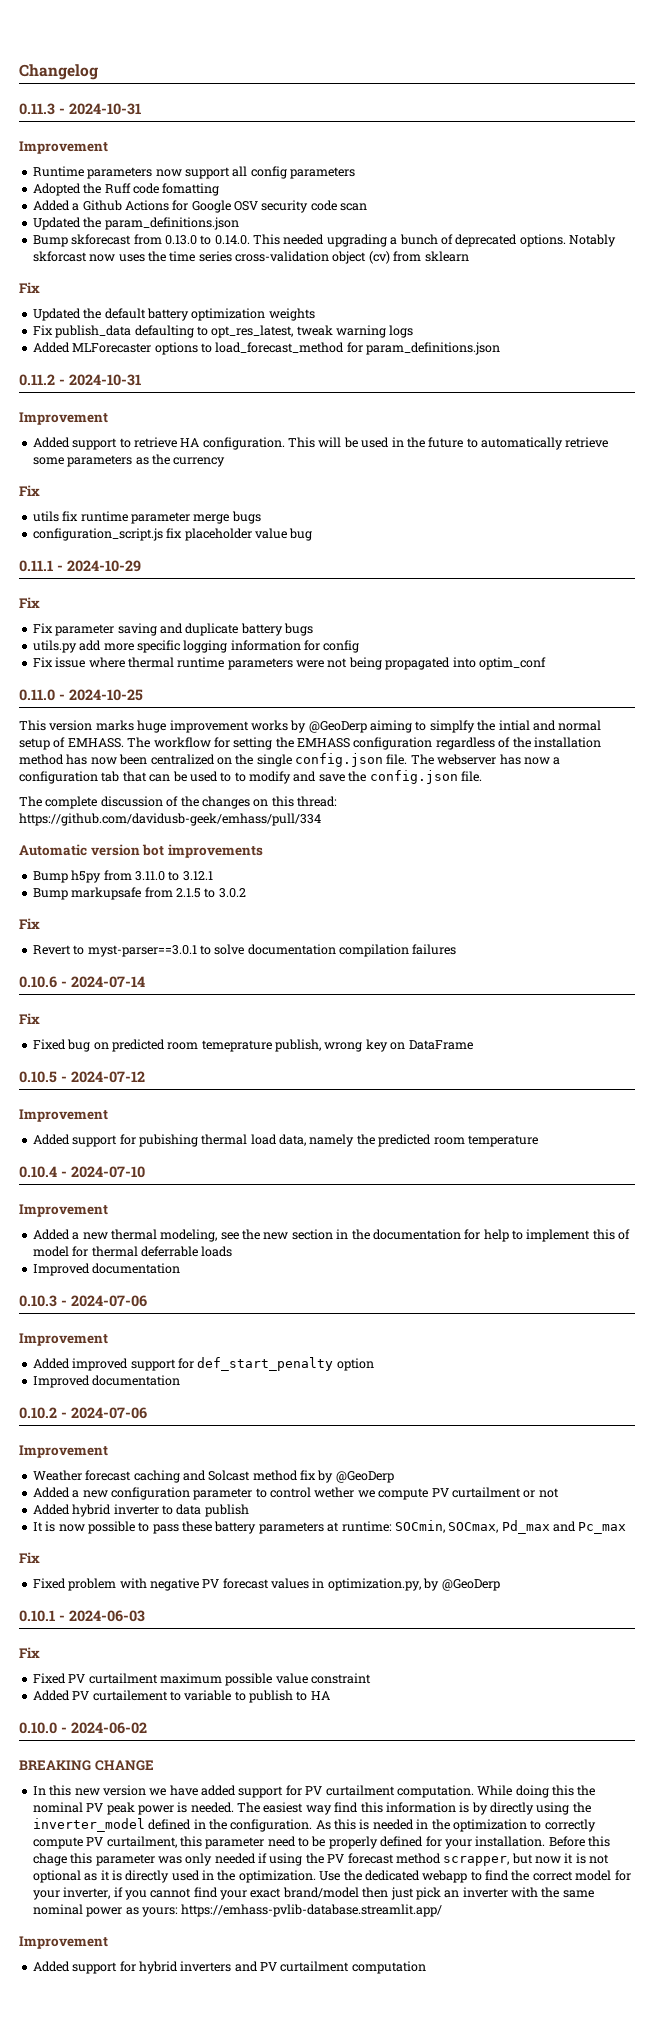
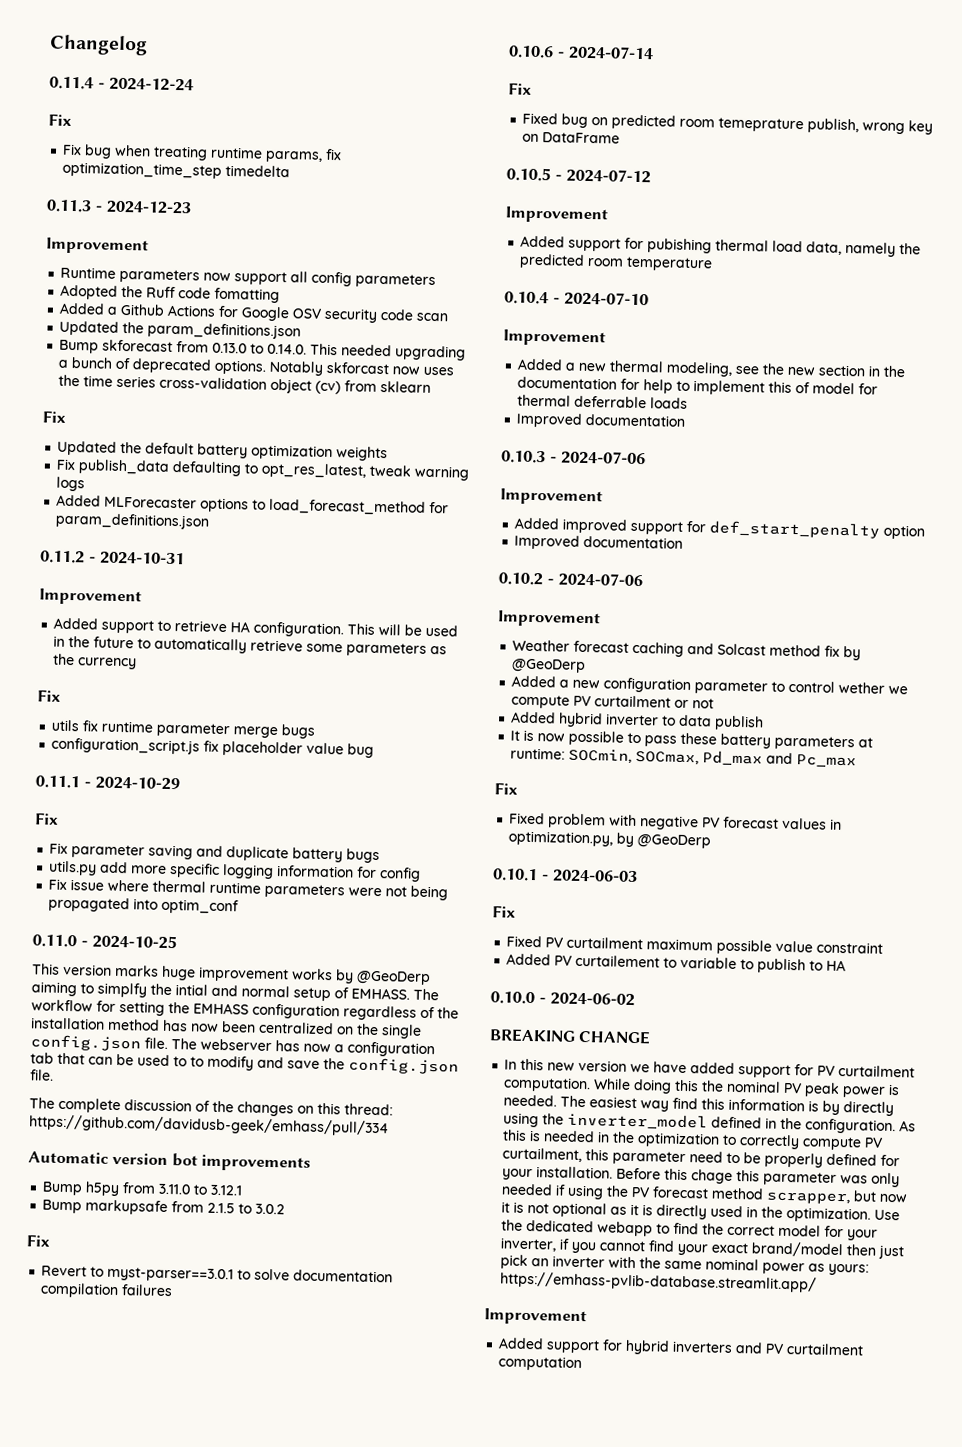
(98, 72) none -> [49,76,194,92] [48,113,72,126] [62,143,343,163] [62,161,291,179] // 0.11.4 - 2024-12-24 // Fix // Fix bug when treating runtime params, fix optimization_time_step timedelta
[69,103,141,115] 2024-10-31 -> [106,200,192,215] 2024-12-23

